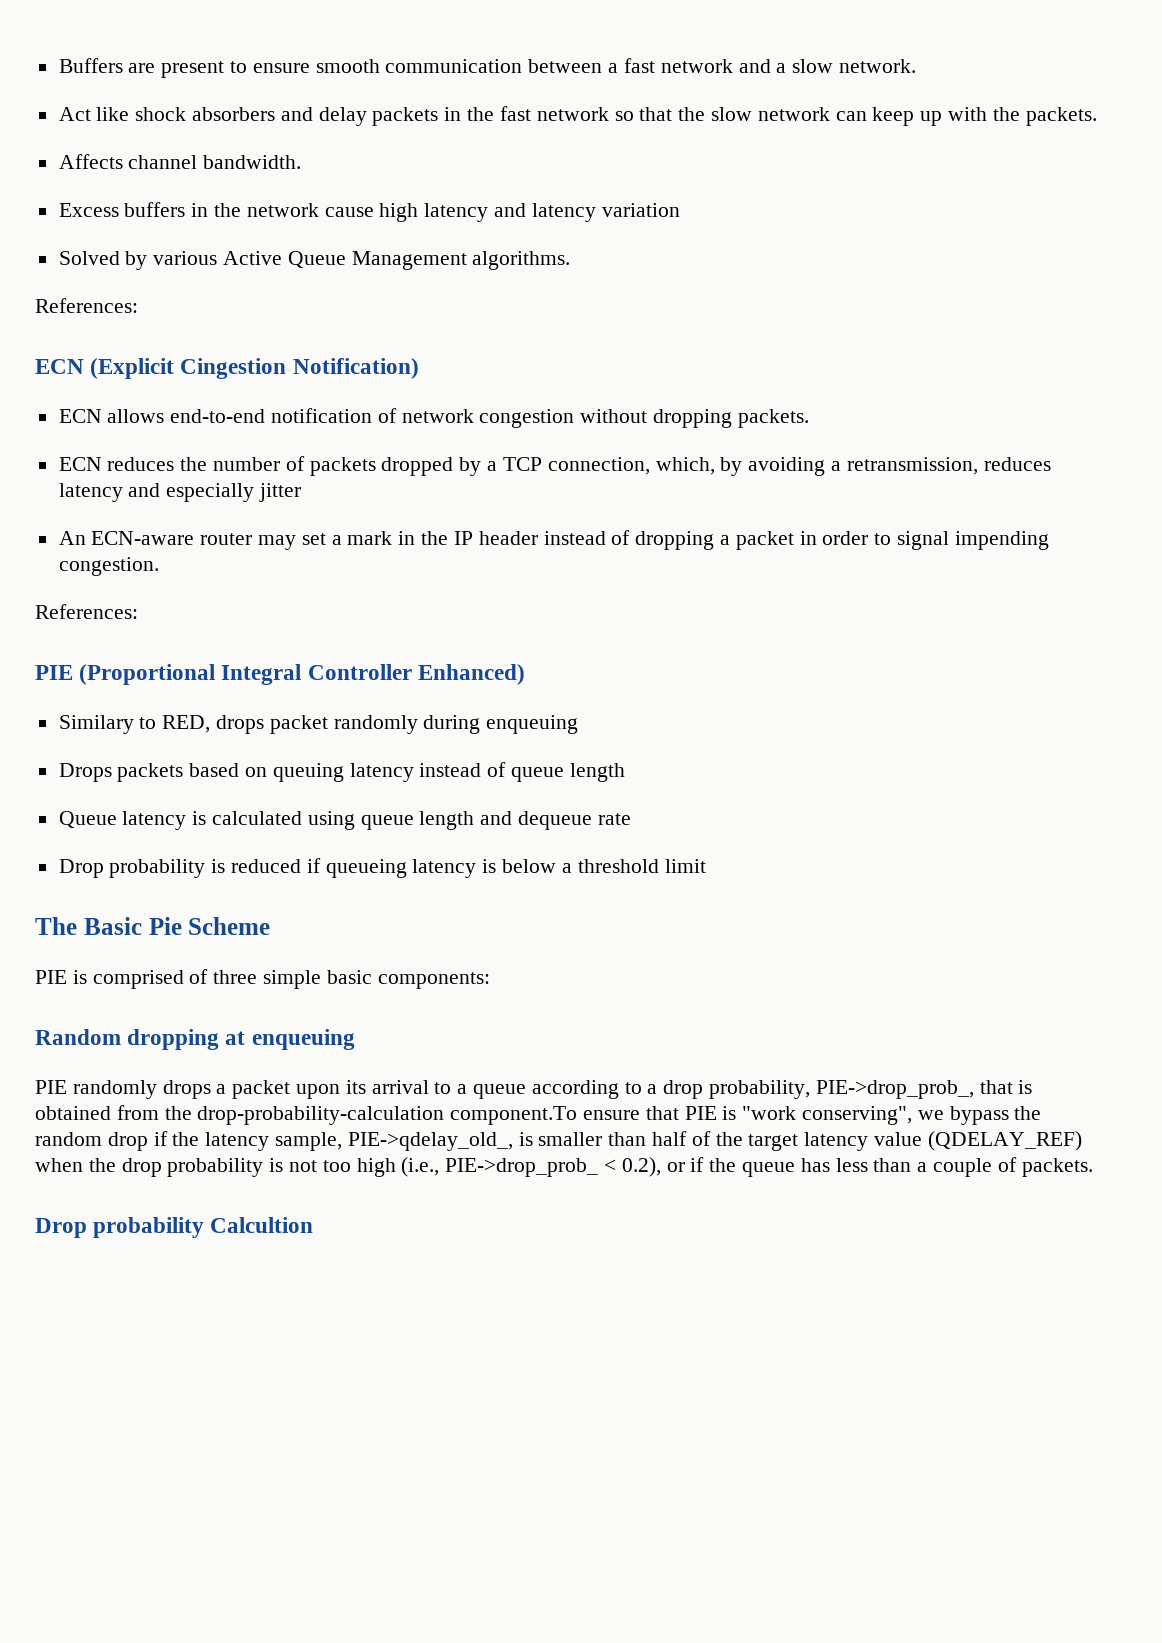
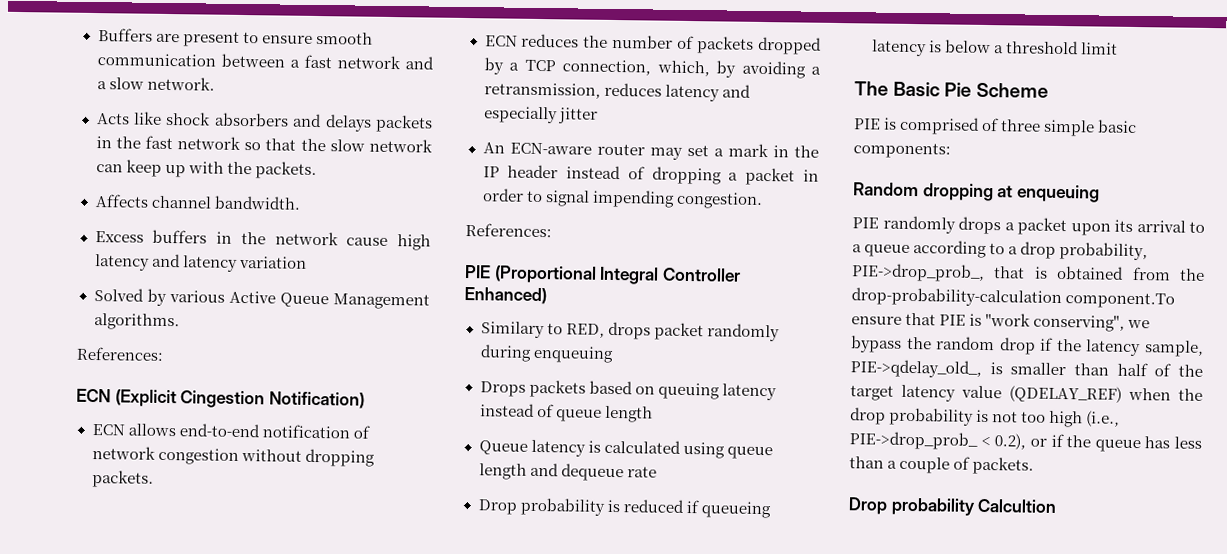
[58,107,91,121] Act -> [96,113,130,125] Acts
[318,107,367,126] delay -> [324,114,372,132] delays

